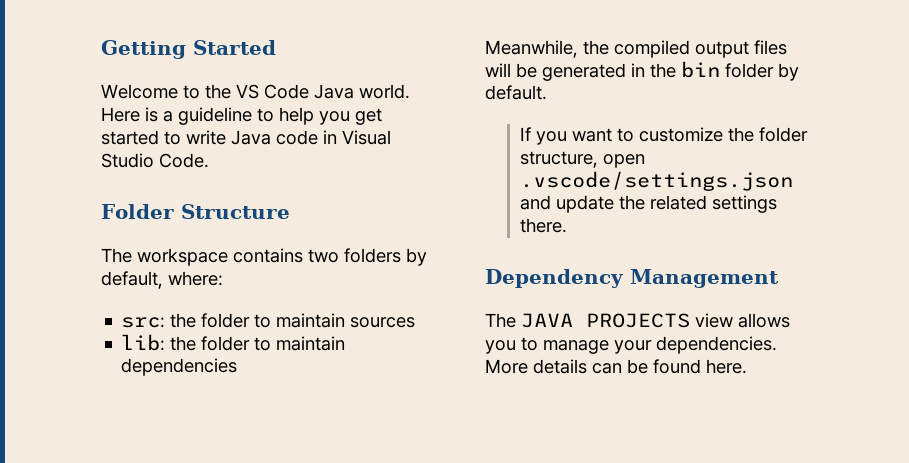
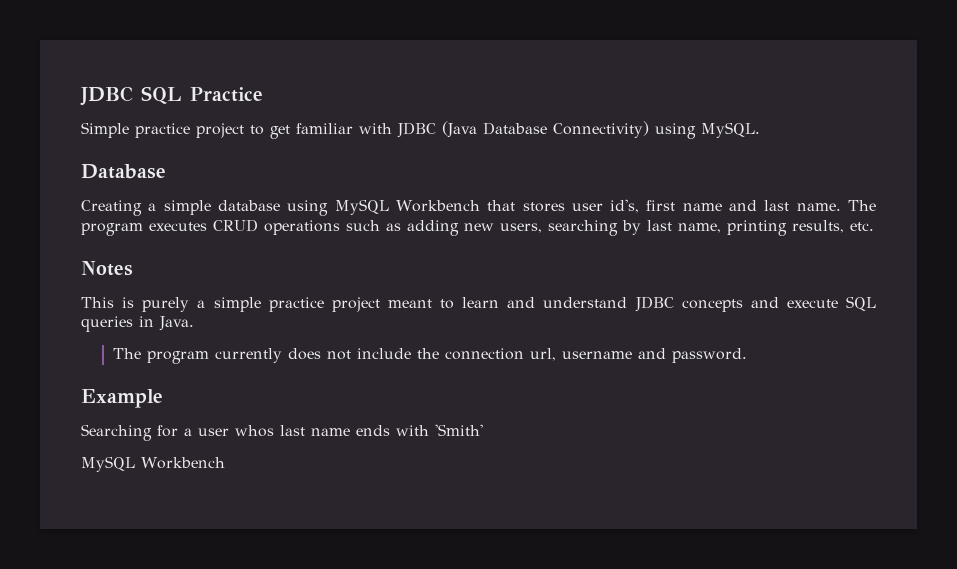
[101,40,276,59] [101,84,410,99] [101,107,382,125] [101,130,391,145] [101,153,209,168] [101,204,290,219] [101,248,427,266] [101,271,223,289] [121,313,416,328] [121,334,346,351] [121,358,238,376] [485,40,787,58] [485,61,799,81] [485,85,547,100] [519,127,808,145] [519,151,645,168] [519,171,793,191] [519,195,777,213] [519,218,567,233] [485,269,779,288] [485,313,790,328] [485,336,777,354] [485,359,747,374] Getting Started // Welcome to the VS Code Java world. Here is a guideline to help you get started to write Java code in Visual Studio Code. // Folder Structure // The workspace contains two folders by default, where: // src: the folder to maintain sources // lib: the folder to maintain dependencies // Meanwhile, the compiled output files will be generated in the bin folder by default. // If you want to customize the folder structure, open .vscode/settings.json and update the related settings there. // Dependency Management // The JAVA PROJECTS view allows you to manage your dependencies. More details can be found here. -> [80,86,263,106] [81,121,761,139] [81,164,166,179] [81,199,876,216] [81,219,874,236] [81,261,133,276] [81,296,876,312] [81,316,194,332] [112,348,747,364] [81,389,163,408] [81,424,483,441] [81,456,225,472] JDBC SQL Practice // Simple practice project to get familiar with JDBC (Java Database Connectivity) using MySQL. // Database // Creating a simple database using MySQL Workbench that stores user id's, first name and last name. The program executes CRUD operations such as adding new users, searching by last name, printing results, etc. // Notes // This is purely a simple practice project meant to learn and understand JDBC concepts and execute SQL queries in Java. // The program currently does not include the connection url, username and password. // Example // Searching for a user whos last name ends with 'Smith' // MySQL Workbench

